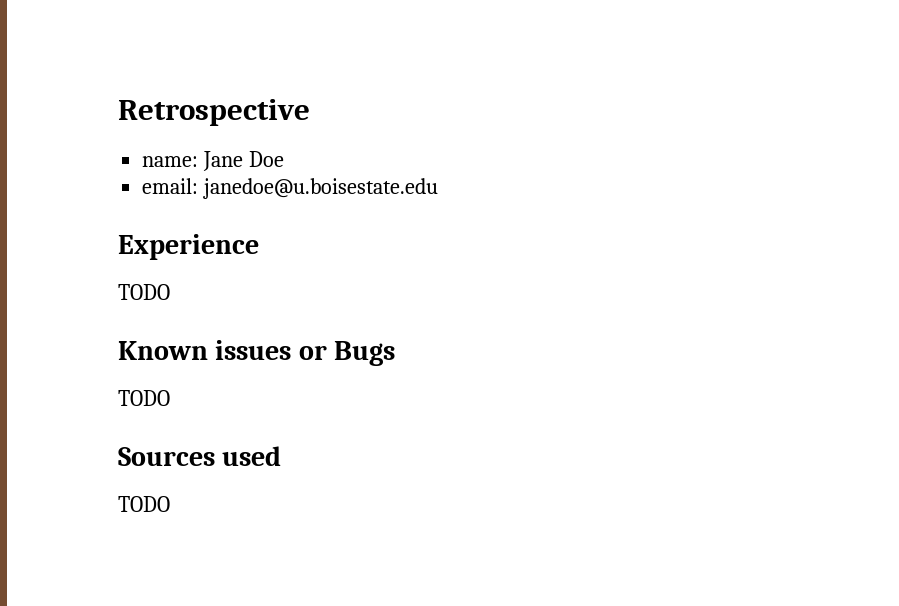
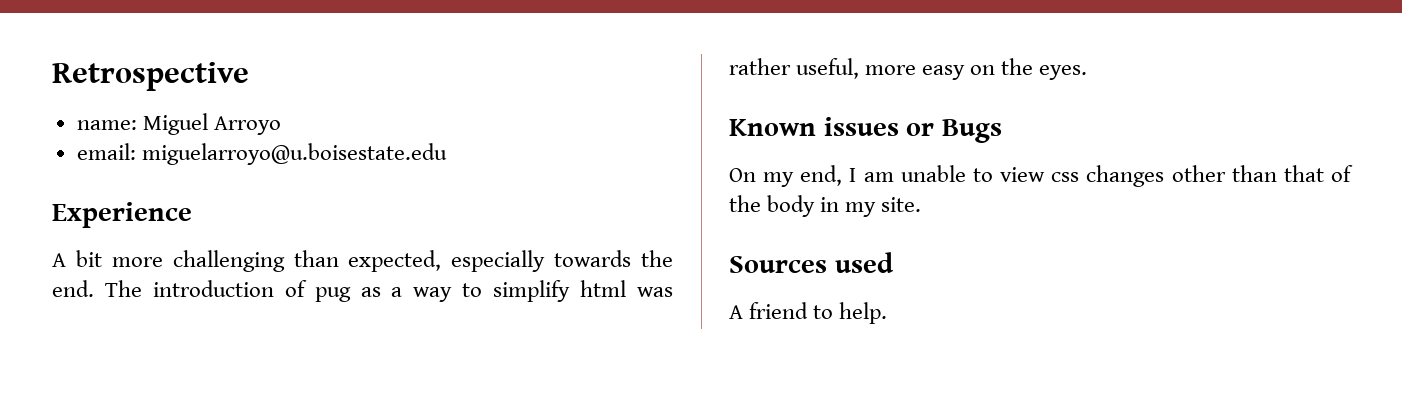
[203,151,285,171] Jane Doe -> [142,113,281,135] Miguel Arroyo
[203,178,439,199] janedoe@u.boisestate.edu -> [141,143,447,165] miguelarroyo@u.boisestate.edu
[118,284,170,300] [118,340,396,366] [118,390,170,406] [118,446,282,466] [118,496,170,512] TODO // Known issues or Bugs // TODO // Sources used // TODO -> [52,250,673,272] [52,280,673,302] [729,58,1088,80] [729,117,1002,143] [729,165,1353,187] [729,195,922,217] [729,252,894,273] [729,302,888,324] A bit more challenging than expected, especially towards the end. The introduction of pug as a way to simplify html was rather useful, more easy on the eyes. // Known issues or Bugs // On my end, I am unable to view css changes other than that of the body in my site. // Sources used // A friend to help.

